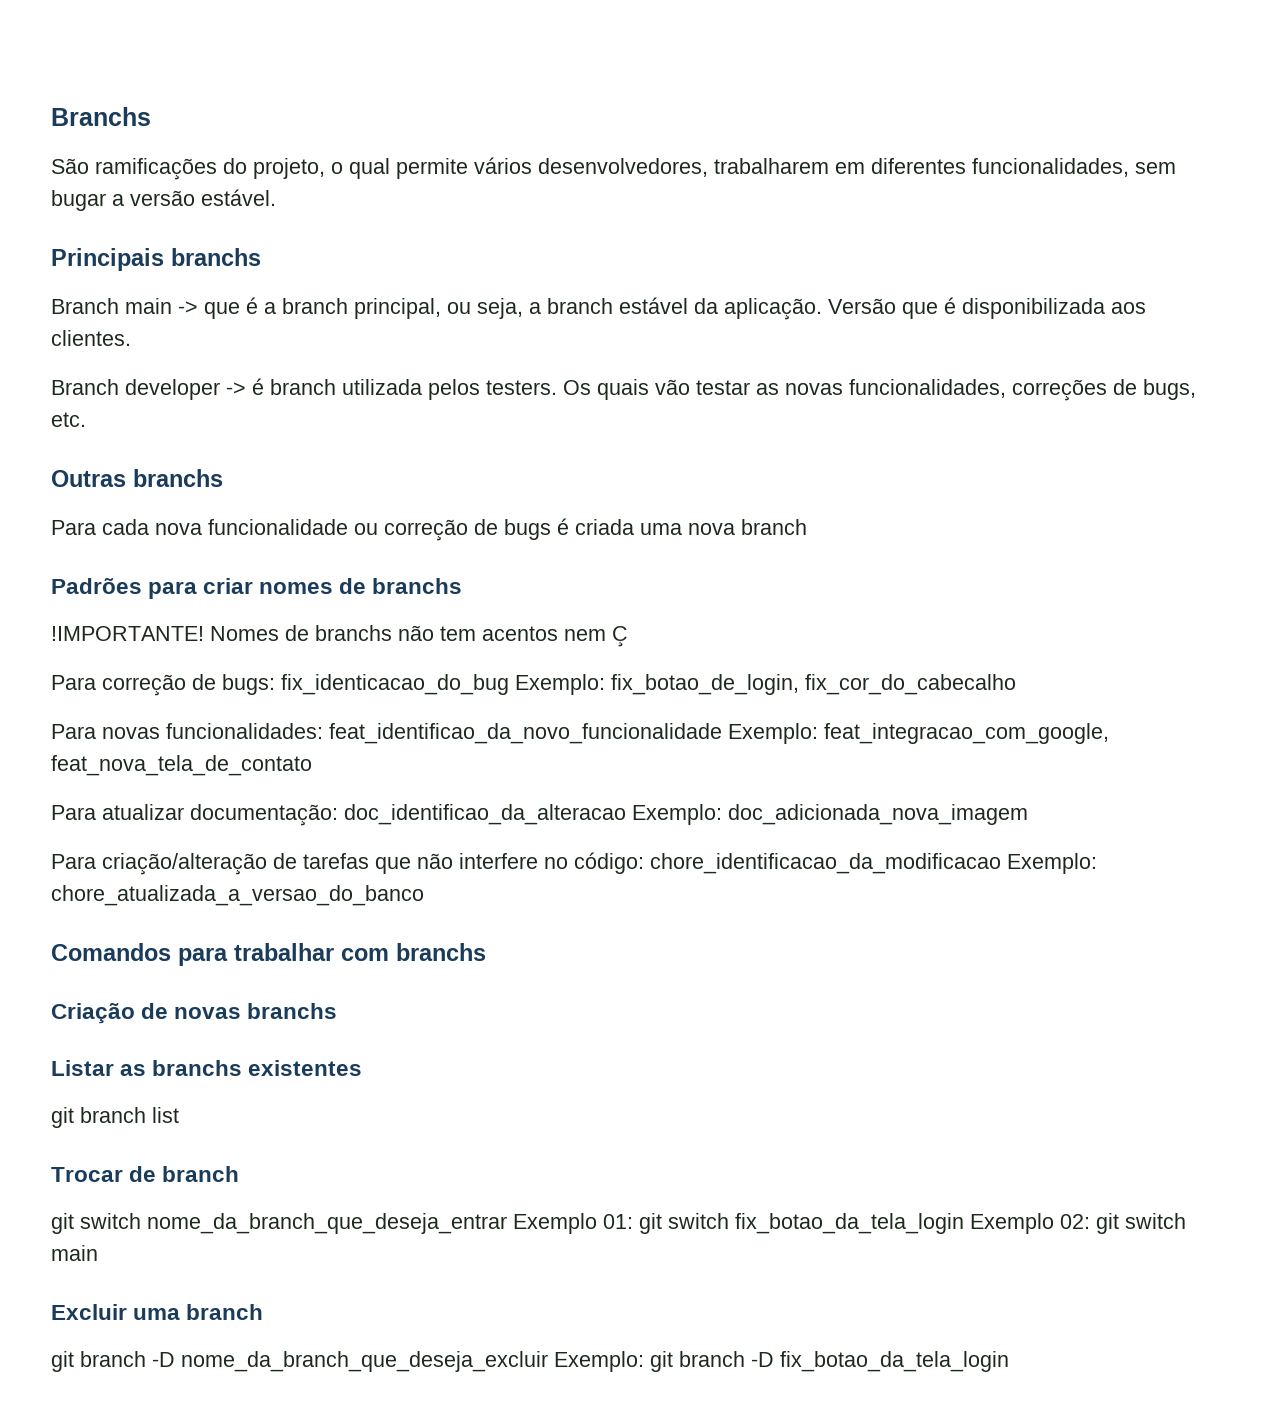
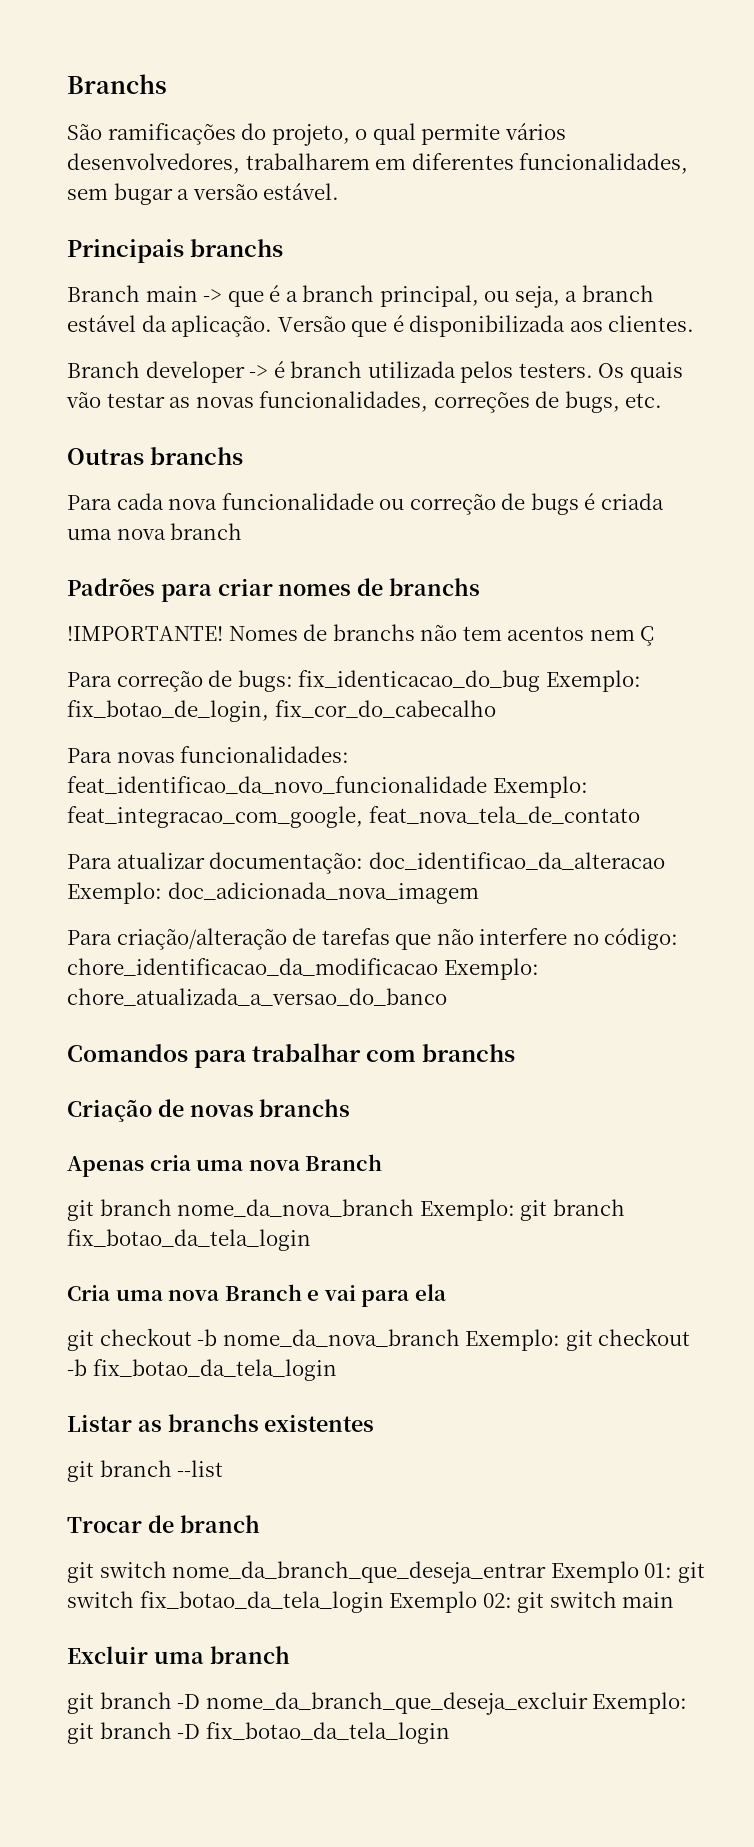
(338, 1011) none -> [67,1154,383,1177] [67,1199,625,1221] [67,1229,311,1251] [67,1284,446,1307] [67,1328,691,1351] [67,1359,337,1381] // Apenas cria uma nova Branch // git branch nome_da_nova_branch Exemplo: git branch fix_botao_da_tela_login // Cria uma nova Branch e vai para ela // git checkout -b nome_da_nova_branch Exemplo: git checkout -b fix_botao_da_tela_login
[152,1107,179,1123] list -> [177,1460,224,1477] --list

